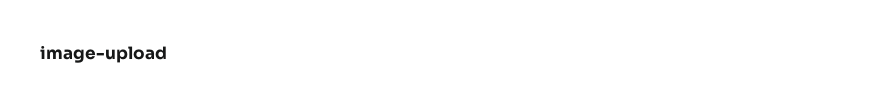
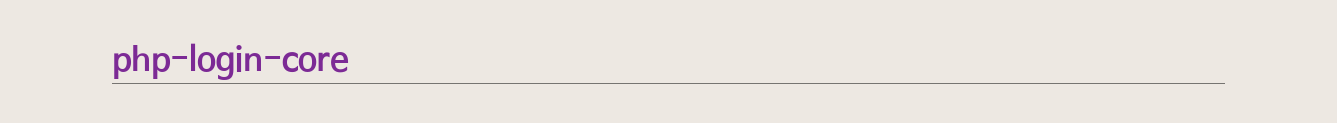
[40,45,167,63] image-upload -> [112,43,349,80] php-login-core

